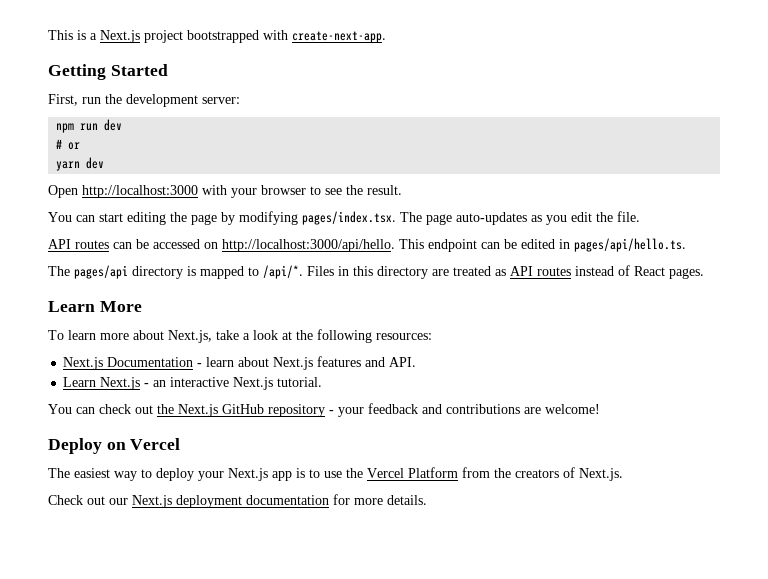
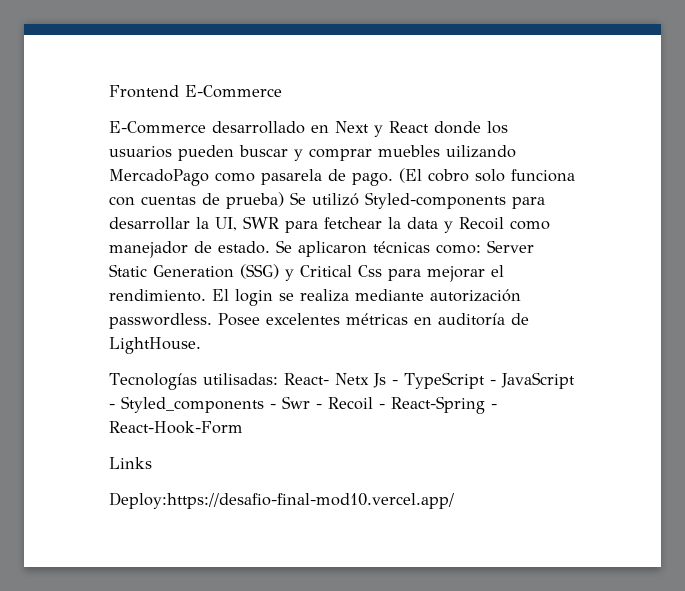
[48,30,386,43] [48,64,168,80] [48,94,240,107] [56,119,123,133] [56,139,81,150] [56,157,105,171] [48,185,402,198] [48,211,640,225] [48,238,686,252] [48,265,704,279] [48,301,142,312] [48,329,432,343] [63,356,417,370] [63,377,323,390] [48,403,600,417] [48,438,181,454] [48,467,623,481] [48,494,427,508] This is a Next.js project bootstrapped with create-next-app. // Getting Started // First, run the development server: // npm run dev // # or // yarn dev // Open http://localhost:3000 with your browser to see the result. // You can start editing the page by modifying pages/index.tsx. The page auto-updates as you edit the file. // API routes can be accessed on http://localhost:3000/api/hello. This endpoint can be edited in pages/api/hello.ts. // The pages/api directory is mapped to /api/*. Files in this directory are treated as API routes instead of React pages. // Learn More // To learn more about Next.js, take a look at the following resources: // Next.js Documentation - learn about Next.js features and API. // Learn Next.js - an interactive Next.js tutorial. // You can check out the Next.js GitHub repository - your feedback and contributions are welcome! // Deploy on Vercel // The easiest way to deploy your Next.js app is to use the Vercel Platform from the creators of Next.js. // Check out our Next.js deployment documentation for more details. -> [109,85,282,98] [109,121,508,137] [109,145,516,161] [109,168,575,186] [109,192,545,209] [109,216,550,233] [109,240,534,258] [109,264,504,282] [109,289,521,306] [109,313,529,329] [109,337,201,354] [109,372,575,390] [109,396,497,414] [109,421,243,434] [109,457,152,469] [109,492,454,509] Frontend E-Commerce // E-Commerce desarrollado en Next y React donde los usuarios pueden buscar y comprar muebles uilizando MercadoPago como pasarela de pago. (El cobro solo funciona con cuentas de prueba) Se utilizó Styled-components para desarrollar la UI, SWR para fetchear la data y Recoil como manejador de estado. Se aplicaron técnicas como: Server Static Generation (SSG) y Critical Css para mejorar el rendimiento. El login se realiza mediante autorización passwordless. Posee excelentes métricas en auditoría de LightHouse. // Tecnologías utilisadas: React- Netx Js - TypeScript - JavaScript - Styled_components - Swr - Recoil - React-Spring - React-Hook-Form // Links // Deploy:https://desafio-final-mod10.vercel.app/

